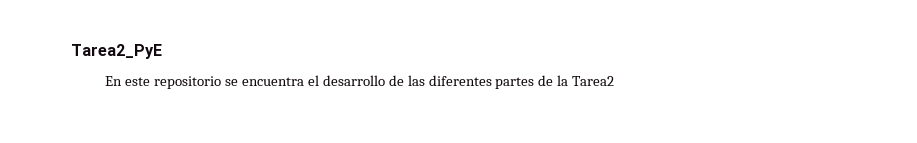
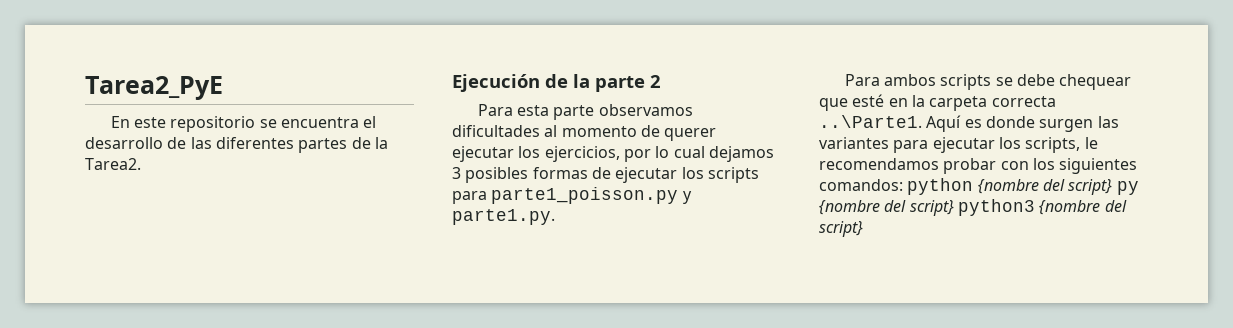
[572,76,615,86] Tarea2 -> [85,158,141,170] [452,74,661,92] [477,104,693,120] [452,125,717,141] [452,146,774,162] [452,167,759,183] [452,187,692,204] [452,209,555,225] [844,74,1132,90] [819,94,1056,111] [819,115,1119,132] [819,137,1098,153] [819,158,1138,174] [819,178,1139,195] [819,199,1127,216] [819,221,863,237] Tarea2. // Ejecución de la parte 2 // Para esta parte observamos dificultades al momento de querer ejecutar los ejercicios, por lo cual dejamos 3 posibles formas de ejecutar los scripts para parte1_poisson.py y parte1.py. // Para ambos scripts se debe chequear que esté en la carpeta correcta ..\Parte1. Aquí es donde surgen las variantes para ejecutar los scripts, le recomendamos probar con los siguientes comandos: python {nombre del script} py {nombre del script} python3 {nombre del script}

